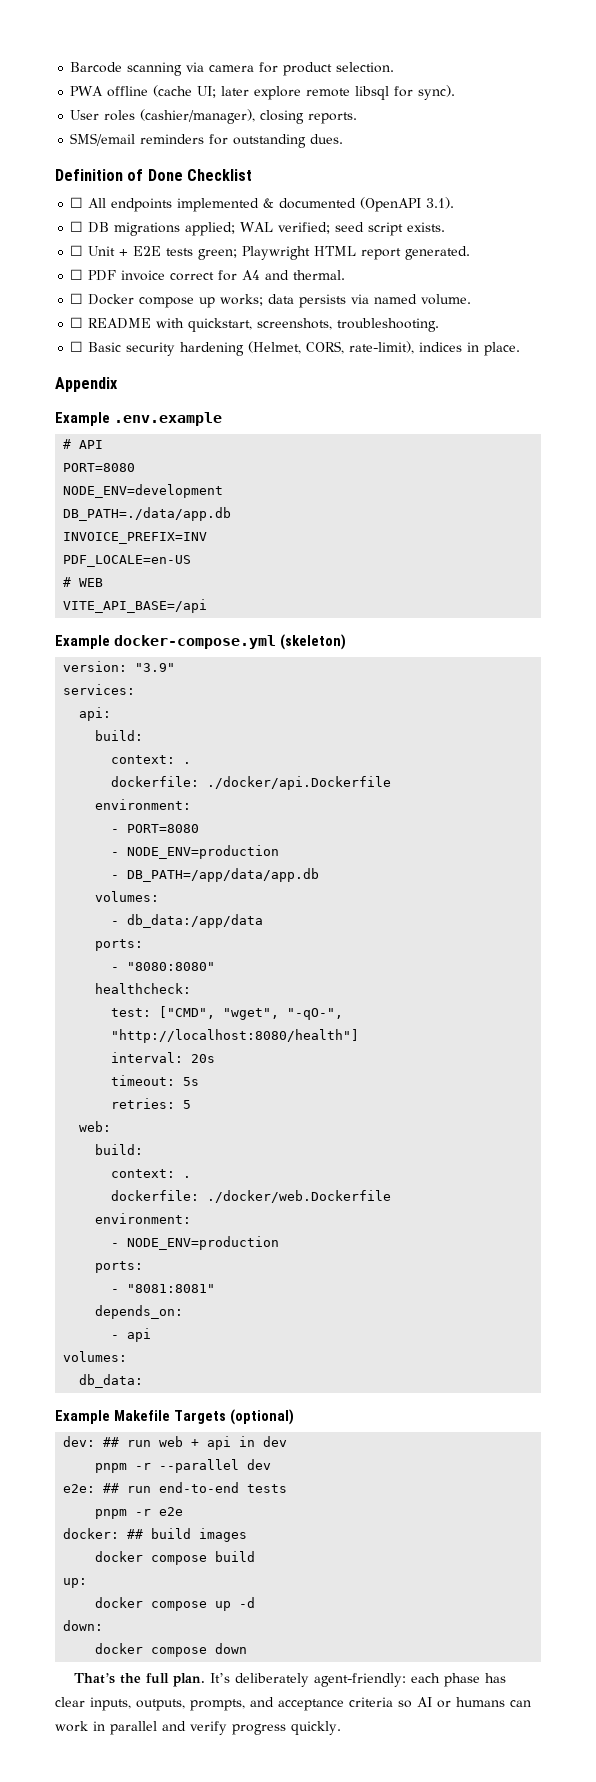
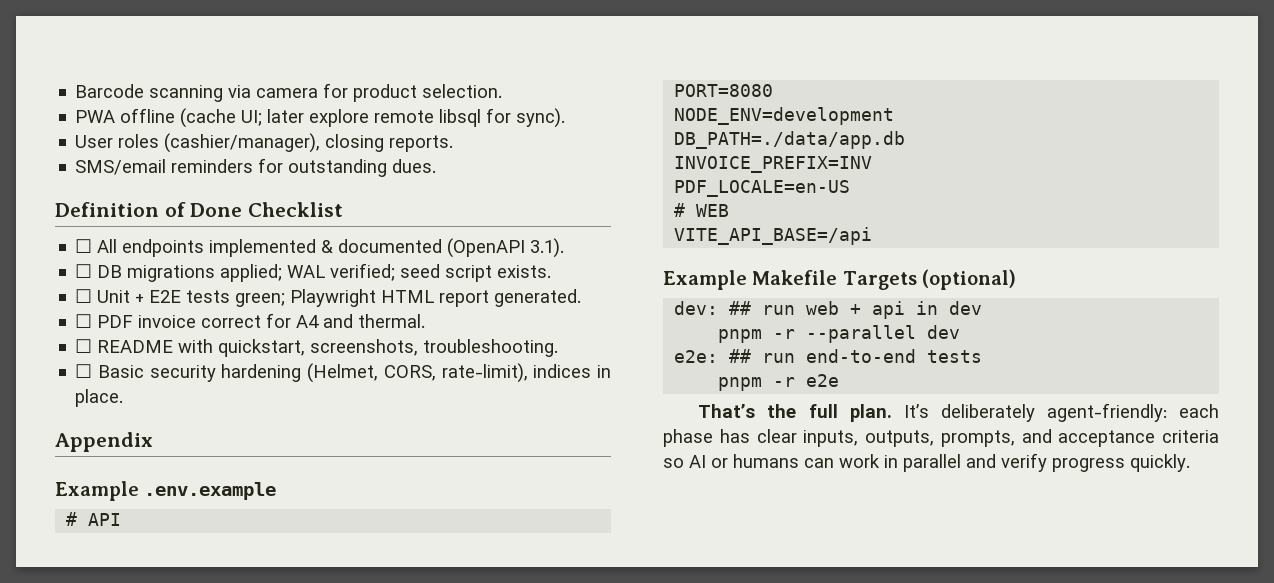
[70,293,472,308] // ☐ Docker compose up works; data persists via named volume. -> (426, 321) none
[55,634,346,650] [63,661,176,672] [63,684,136,695] [79,707,112,721] [95,730,144,741] [111,755,192,764] [111,776,392,790] [95,799,192,810] [111,824,200,833] [111,845,280,859] [111,868,320,882] [95,891,160,902] [111,914,264,928] [95,939,144,951] [111,962,216,971] [95,983,192,994] [111,1006,344,1020] [111,1029,360,1043] [111,1052,216,1063] [111,1075,200,1086] [111,1098,192,1109] [79,1121,112,1132] [95,1144,144,1155] [111,1169,192,1178] [111,1190,392,1203] [95,1213,192,1224] [111,1236,280,1250] [95,1261,144,1273] [111,1284,216,1293] [95,1305,184,1319] [111,1328,152,1342] [63,1351,128,1362] [79,1374,144,1388] // Example docker-compose.yml (skeleton) // version: "3.9" // services: // api: // build: // context: . // dockerfile: ./docker/api.Dockerfile // environment: // - PORT=8080 // - NODE_ENV=production // - DB_PATH=/app/data/app.db // volumes: // - db_data:/app/data // ports: // - "8080:8080" // healthcheck: // test: ["CMD", "wget", "-qO-", "http://localhost:8080/health"] // interval: 20s // timeout: 5s // retries: 5 // web: // build: // context: . // dockerfile: ./docker/web.Dockerfile // environment: // - NODE_ENV=production // ports: // - "8081:8081" // depends_on: // - api // volumes: // db_data: -> (873, 236) none
[63,1528,248,1542] [95,1551,256,1565] [63,1578,88,1588] [95,1597,256,1611] [63,1620,104,1631] [95,1643,248,1657] // docker: ## build images // docker compose build // up: // docker compose up -d // down: // docker compose down -> (840, 380) none

